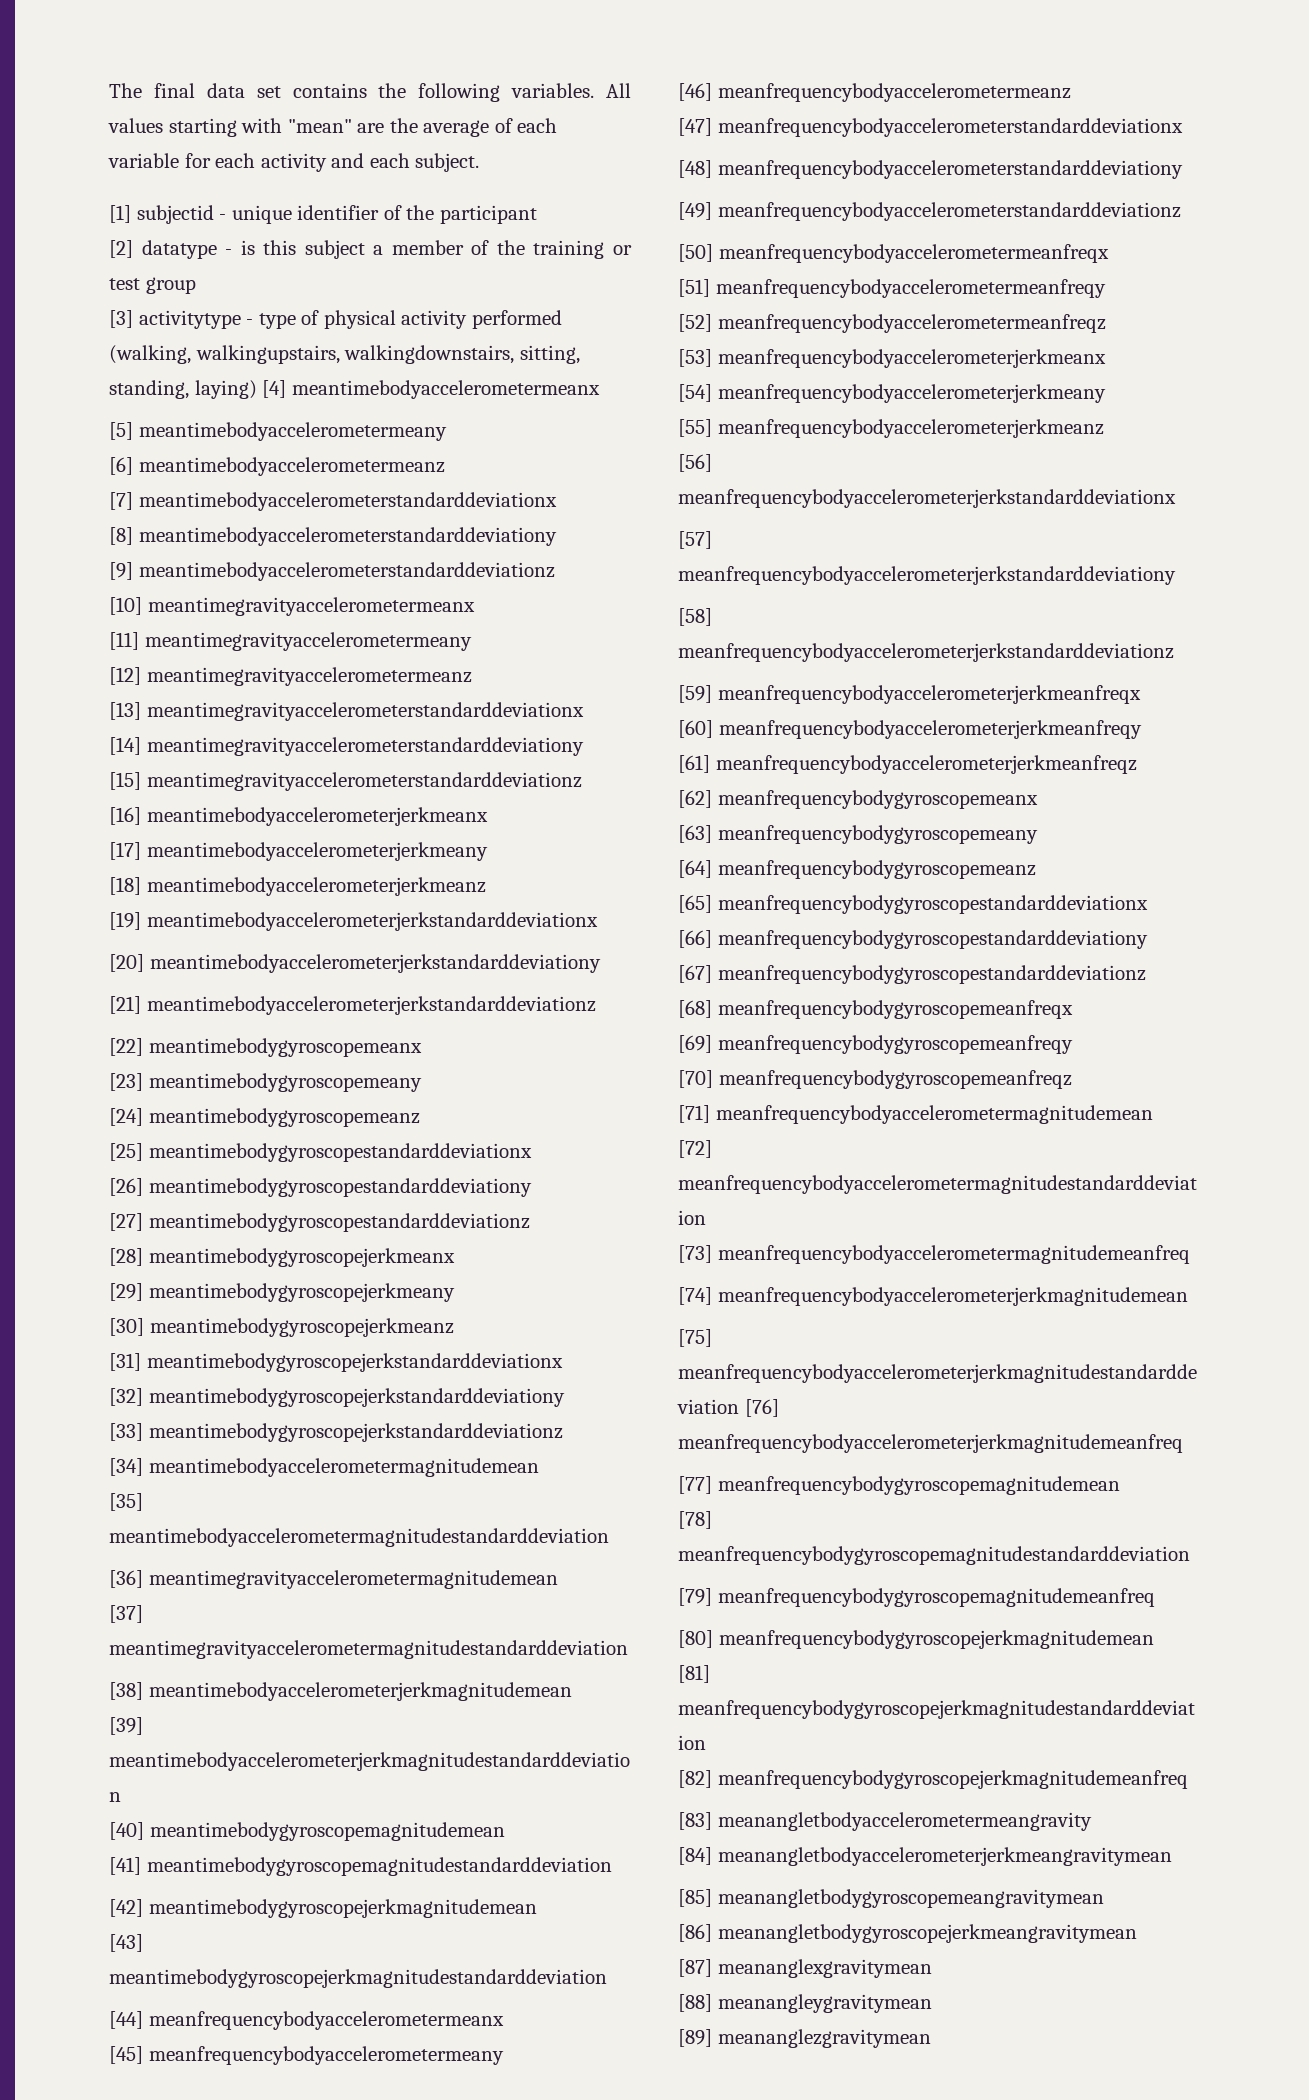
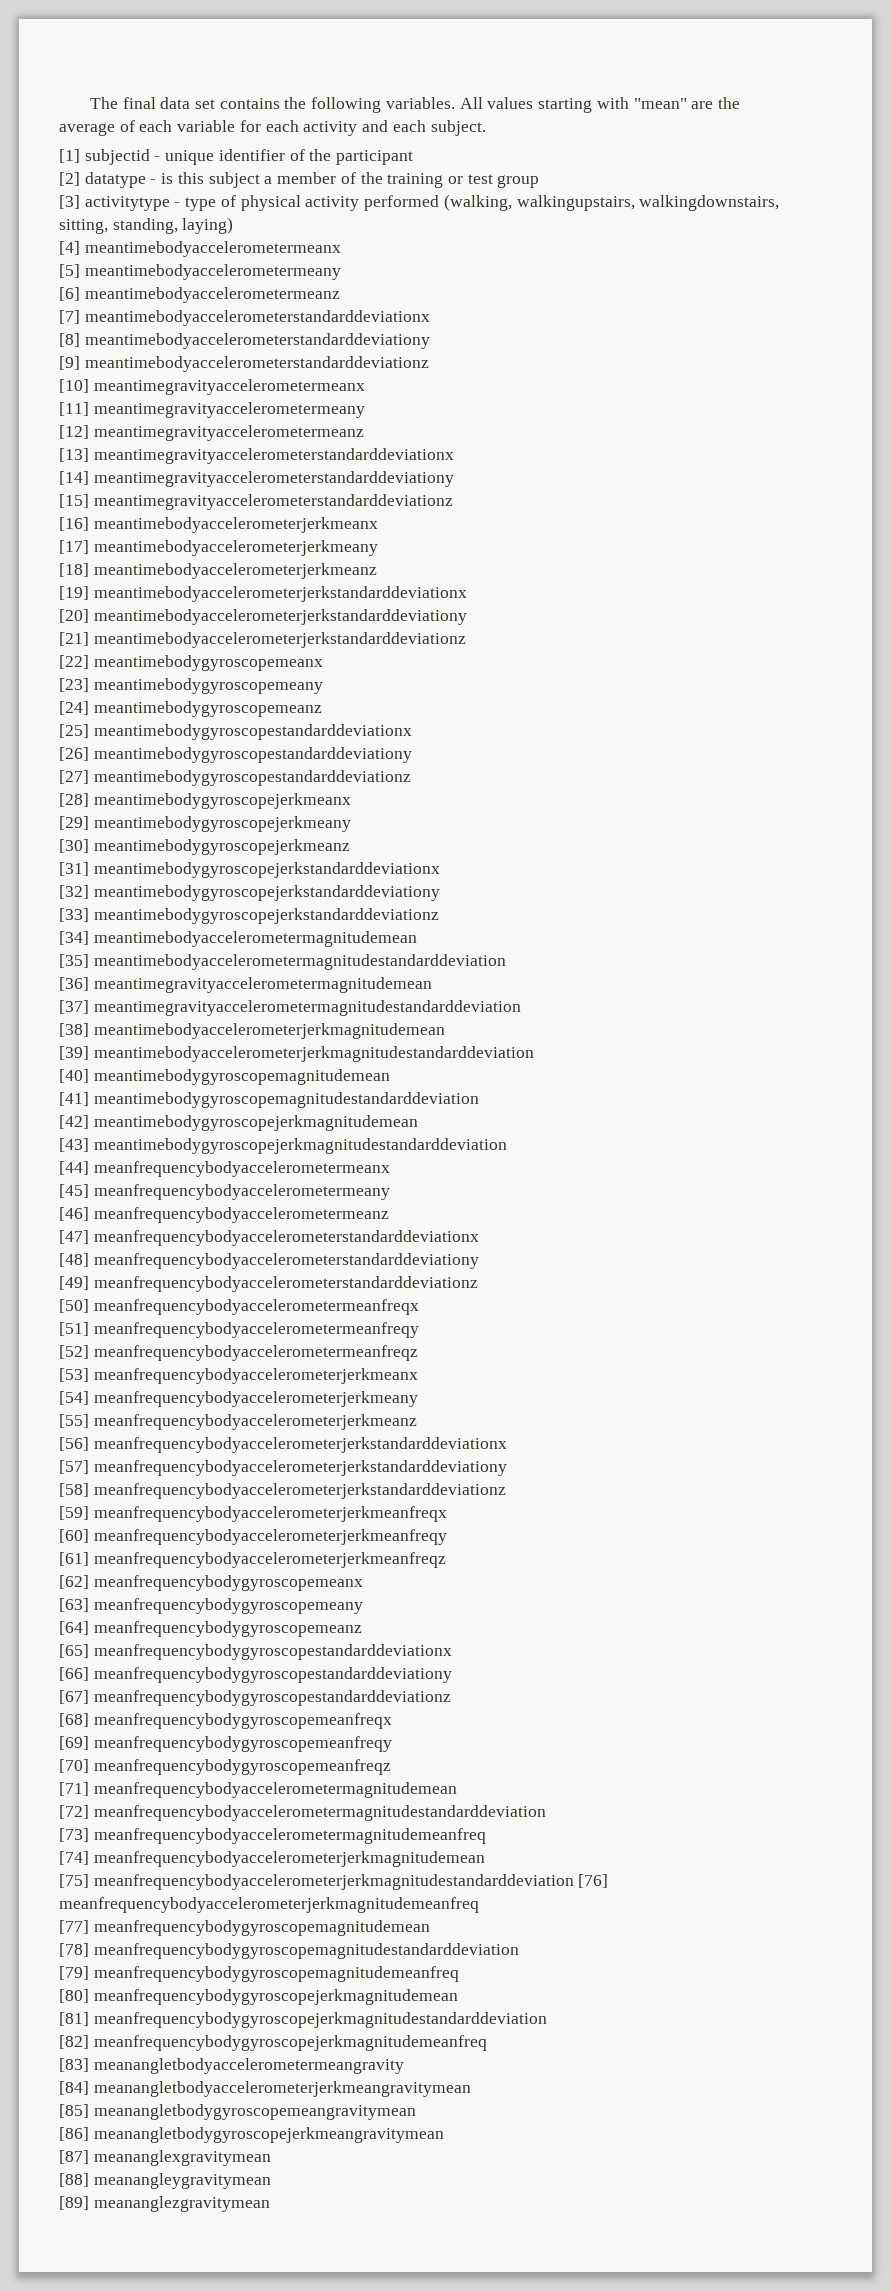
(257, 389) none -> (234, 225) //

